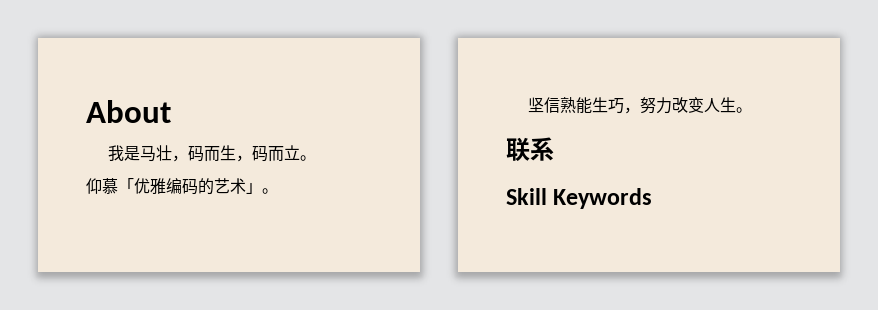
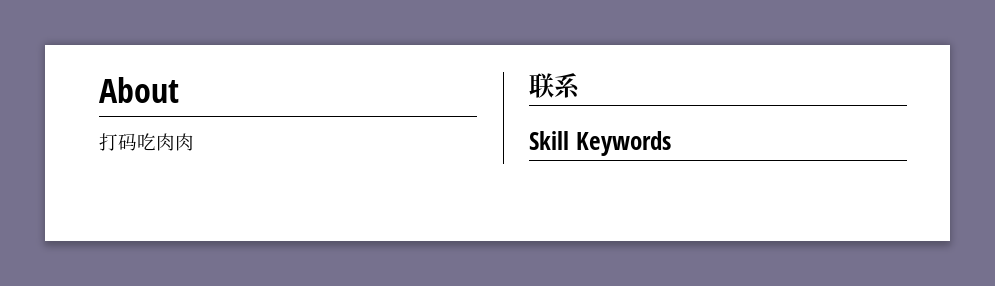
[107,145,316,162] [86,178,278,195] [527,97,752,114] 我是马壮，码而生，码而立。 // 仰慕「优雅编码的艺术」。 // 坚信熟能生巧，努力改变人生。 -> [99,133,194,151] 打码吃肉肉

